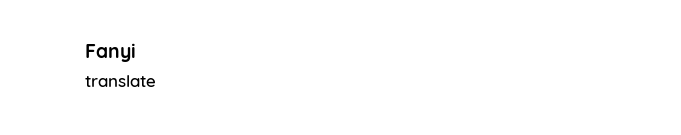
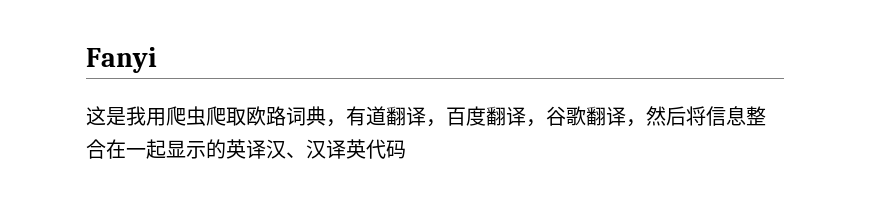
[85,75,156,87] translate -> [86,106,766,127] [86,139,406,159] 这是我用爬虫爬取欧路词典，有道翻译，百度翻译，谷歌翻译，然后将信息整合在一起显示的英译汉、汉译英代码

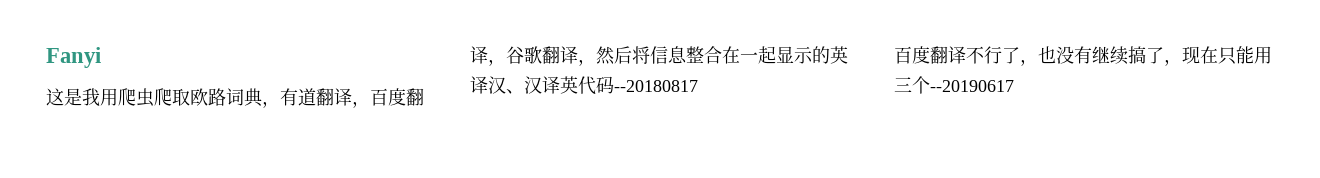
(406, 149) none -> [614,80,698,92] [894,46,1272,66] [894,76,1014,94] --20180817 // 百度翻译不行了，也没有继续搞了，现在只能用三个--20190617

